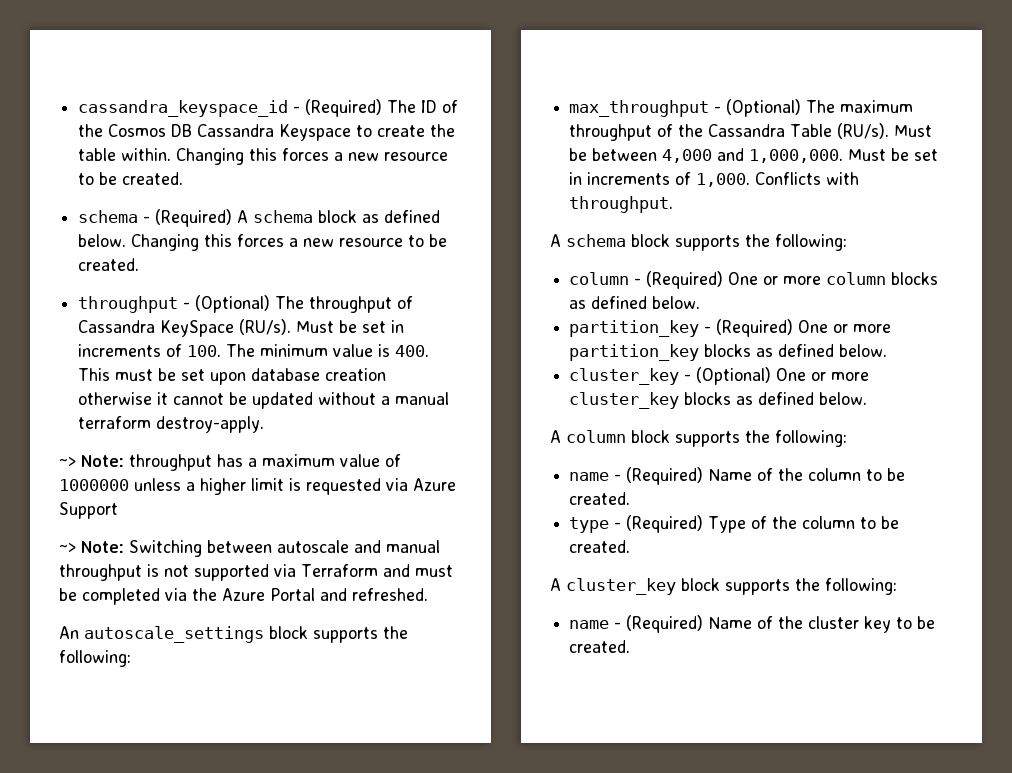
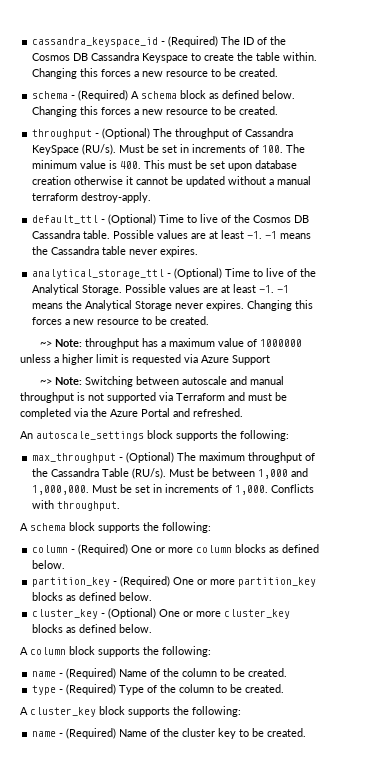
(265, 424) none -> [32,214,310,225] [32,230,312,239] [32,246,199,257] [32,268,317,279] [32,284,290,295] [32,300,314,311] [32,316,210,325] // default_ttl - (Optional) Time to live of the Cosmos DB Cassandra table. Possible values are at least -1. -1 means the Cassandra table never expires. // analytical_storage_ttl - (Optional) Time to live of the Analytical Storage. Possible values are at least -1. -1 means the Analytical Storage never expires. Changing this forces a new resource to be created.
[662,149,713,163] 4,000 -> [258,469,289,479] 1,000

